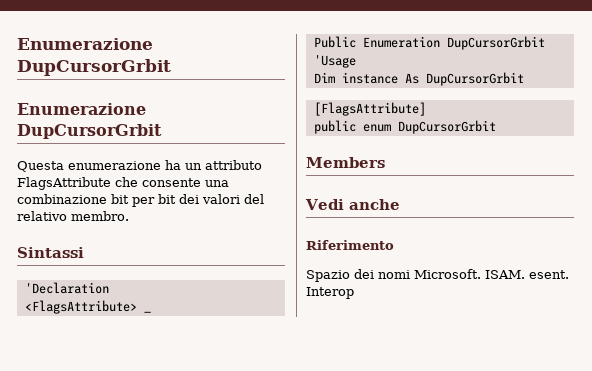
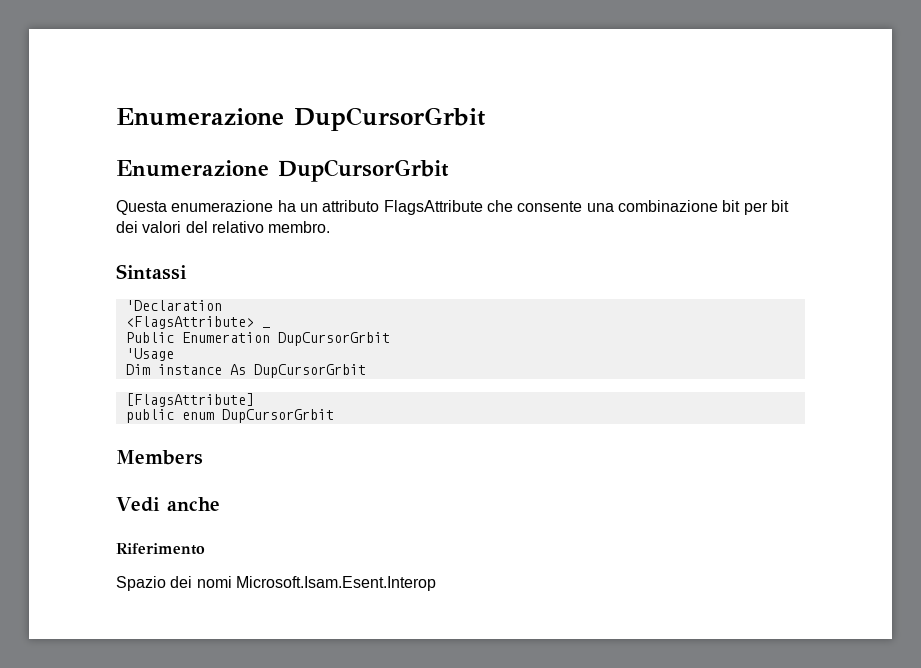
[414,269,569,279] [306,287,354,299] Microsoft. ISAM. esent. Interop -> [235,576,436,591] Microsoft.Isam.Esent.Interop

